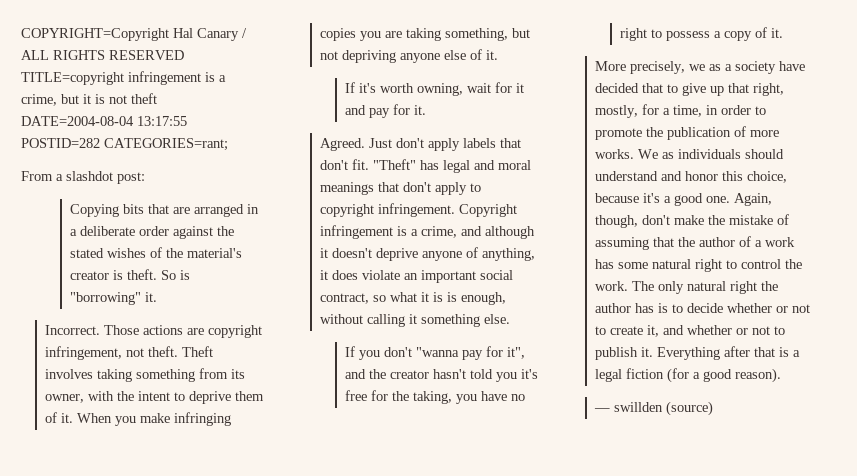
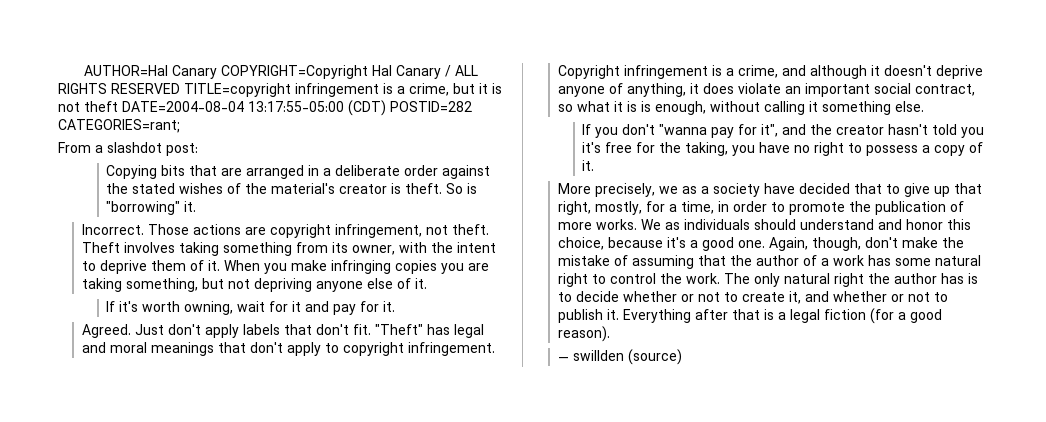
(21, 34) none -> [83,65,217,79] AUTHOR=Hal Canary
[137,116,187,126] 13:17:55 -> [248,100,386,116] 13:17:55-05:00 (CDT)

